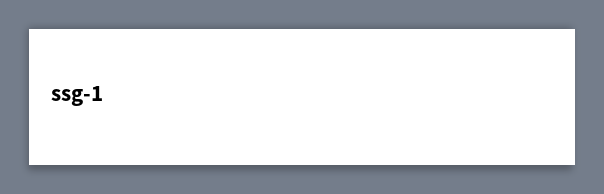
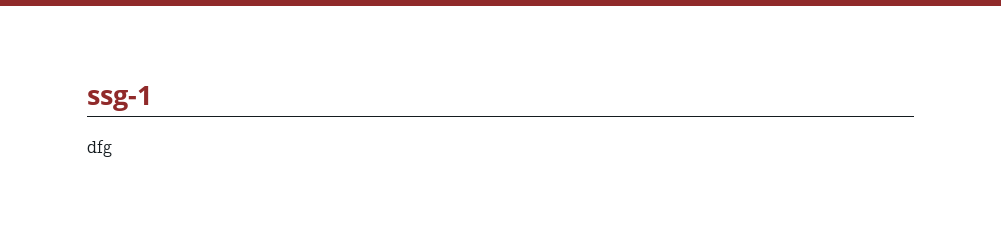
(103, 96) none -> [87,140,112,157] // dfg

